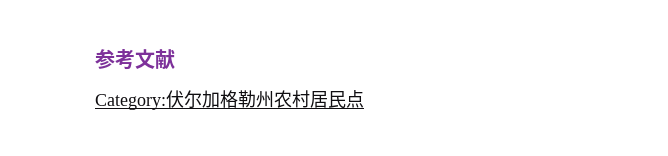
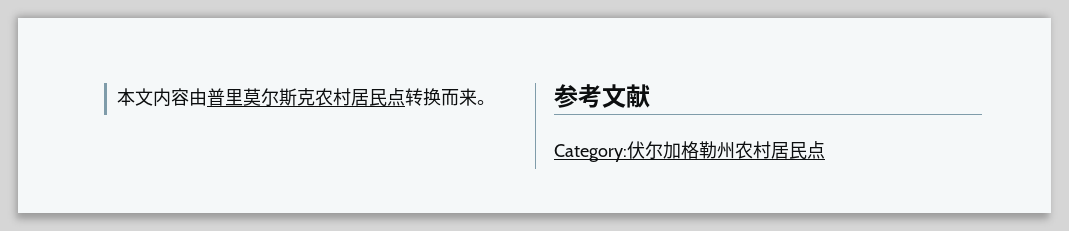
(95, 59) none -> [116,88,495,107] 本文内容由普里莫尔斯克农村居民点转换而来。 //

